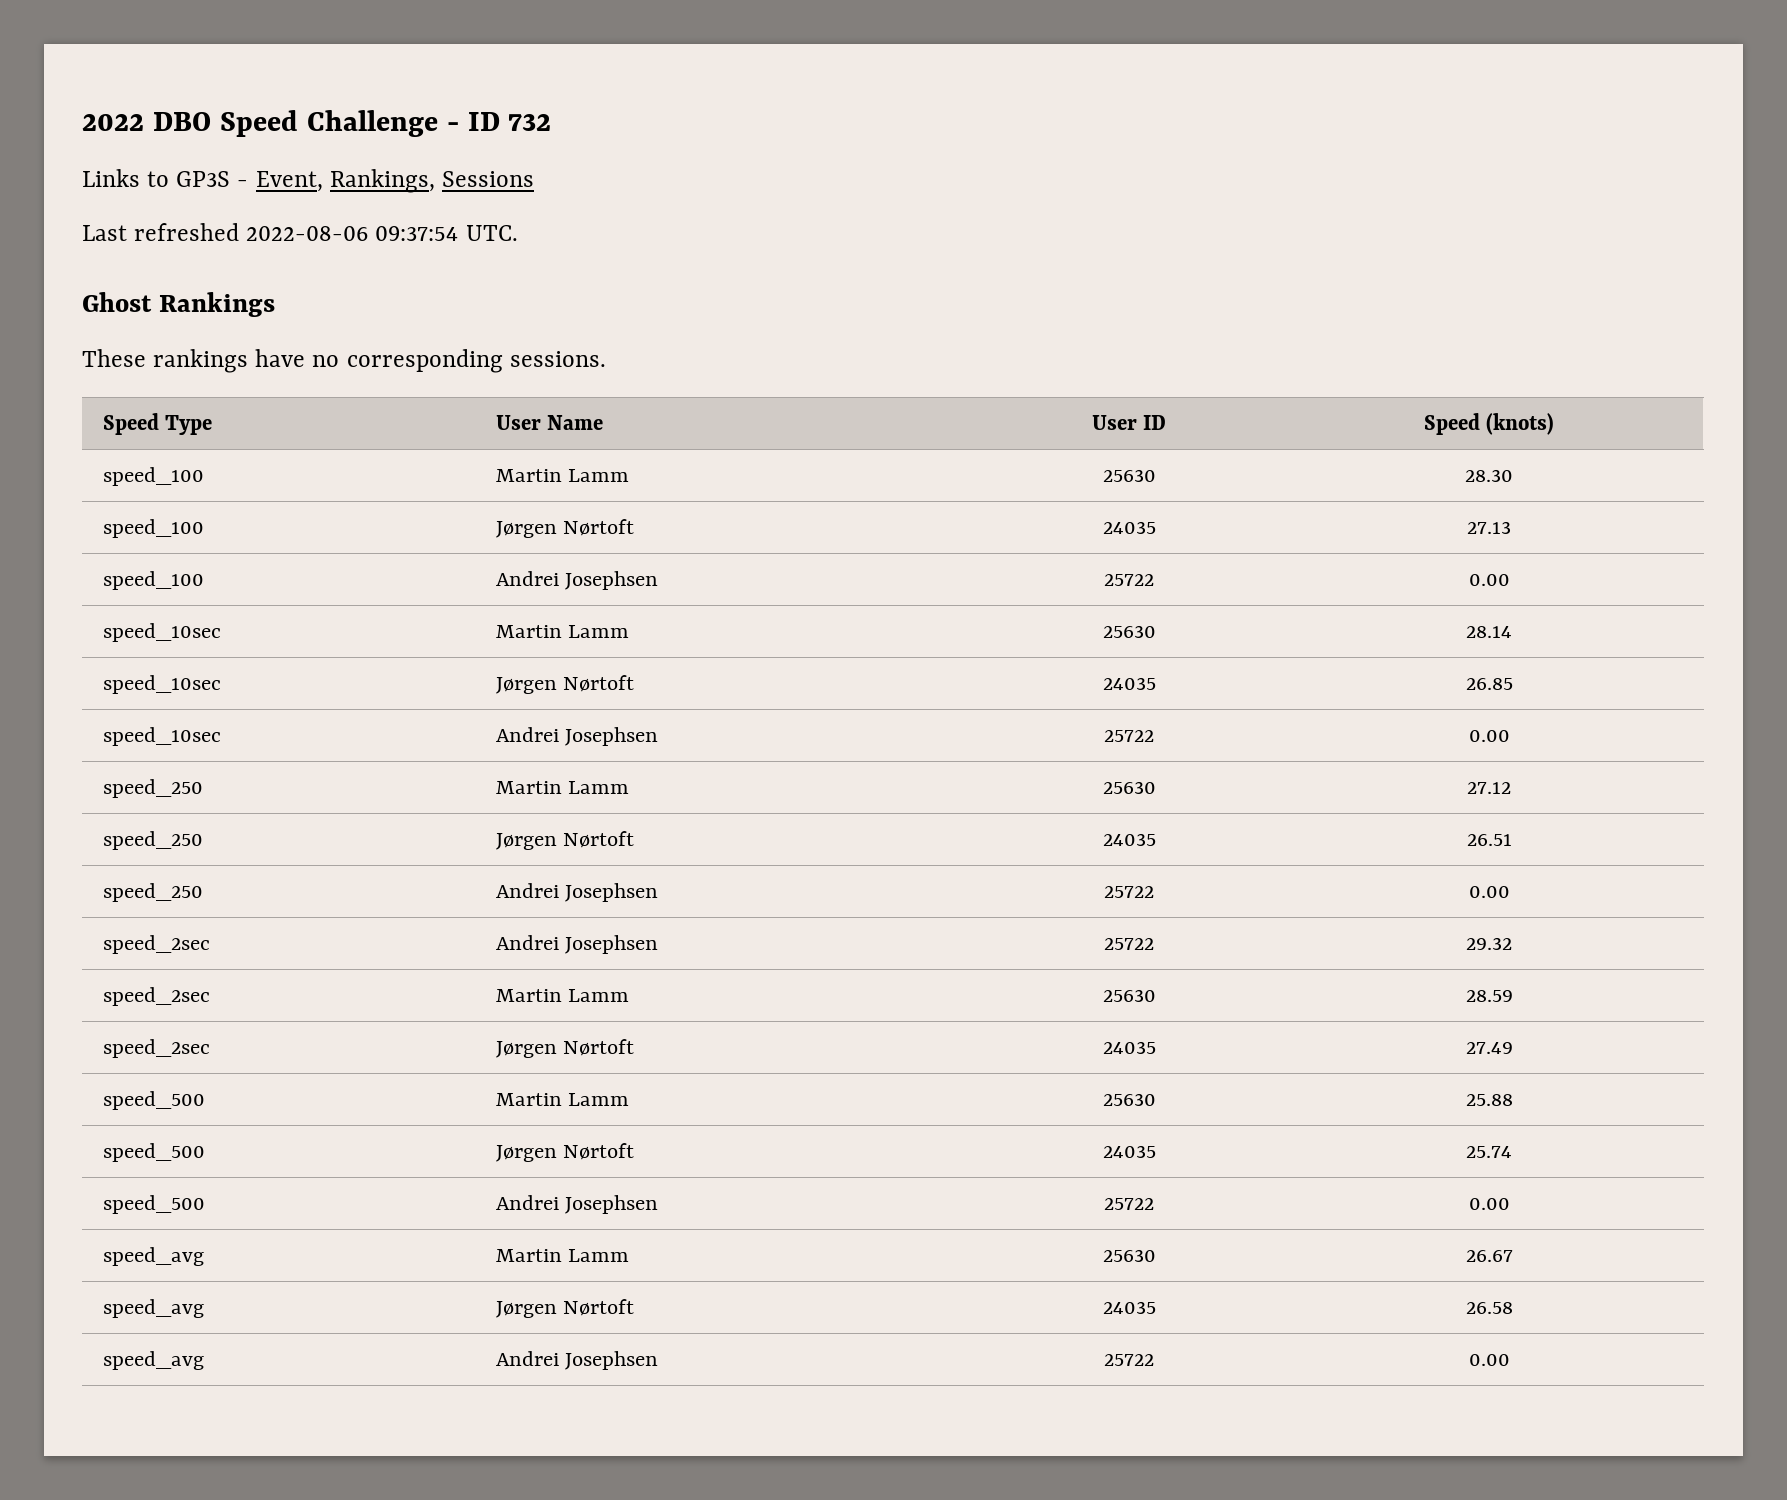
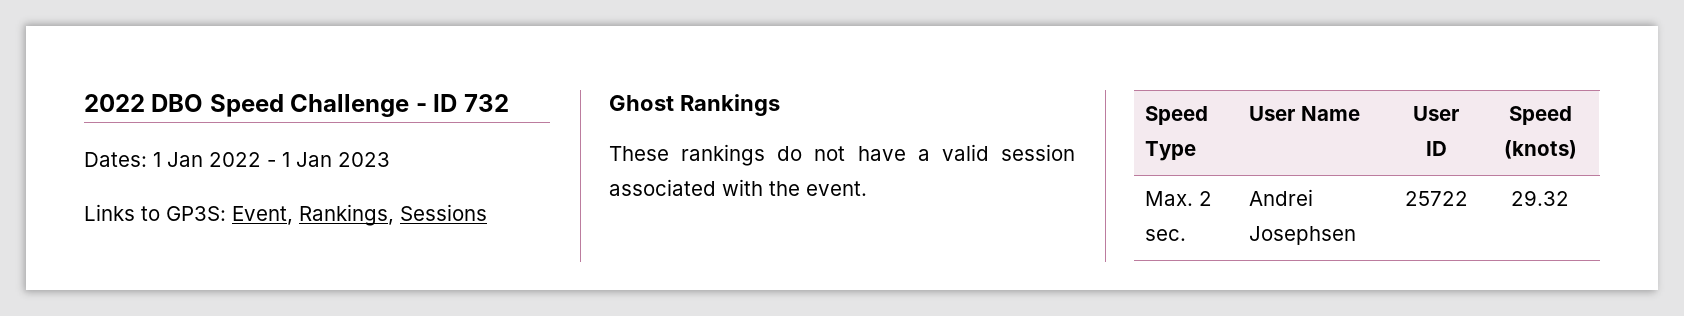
(552, 122) none -> [84,152,390,167] // Dates: 1 Jan 2022 - 1 Jan 2023
[176,171,249,187] GP3S - -> [166,206,226,221] GP3S:
[82,223,518,241] // Last refreshed 2022-08-06 09:37:54 UTC. -> (487, 212) none
[255,349,606,373] have no corresponding sessions. -> [777,144,1075,161] [609,179,867,196] do not have a valid session associated with the event.
[102,467,204,486] [495,469,630,482] [1102,469,1156,482] [1465,469,1513,482] [102,519,204,538] [495,519,635,538] [1102,521,1156,534] [1467,521,1511,534] [102,571,204,590] [495,571,659,590] [1104,574,1154,586] [1468,574,1510,586] [102,623,221,642] [495,625,630,638] [1102,625,1156,638] [1466,626,1512,638] [102,675,221,694] [495,675,635,694] [1102,677,1156,690] [1465,678,1513,690] [102,727,221,746] [495,727,659,746] [1104,730,1154,742] [1468,730,1510,742] [102,779,203,798] [495,781,630,794] [1102,781,1156,794] [1467,782,1511,794] [102,831,203,850] [495,831,635,850] [1102,833,1156,846] [1466,834,1512,846] [102,883,203,902] [495,883,659,902] [1104,886,1154,898] [1468,886,1510,898] [102,935,210,954] [495,935,659,954] [1104,938,1154,950] [1466,937,1512,950] [102,987,210,1006] [495,989,630,1002] [1102,989,1156,1002] [1465,990,1513,1002] [102,1039,210,1058] [495,1039,635,1058] [1102,1041,1156,1054] [1465,1042,1513,1054] [102,1091,205,1110] [495,1093,630,1106] [1102,1093,1156,1106] [1465,1094,1513,1106] [102,1143,205,1162] [495,1143,635,1162] [1102,1145,1156,1158] [1466,1146,1512,1158] [102,1195,205,1214] [495,1195,659,1214] [1104,1198,1154,1210] [1468,1198,1510,1210] [102,1247,204,1266] [495,1249,630,1262] [1102,1249,1156,1262] [1465,1250,1513,1262] [102,1299,204,1318] [495,1299,635,1318] [1102,1301,1156,1314] [1465,1302,1513,1314] [102,1351,204,1370] [495,1351,659,1370] [1104,1354,1154,1366] [1468,1354,1510,1366] speed_100 | Martin Lamm | 25630 | 28.30 // speed_100 | Jørgen Nørtoft | 24035 | 27.13 // speed_100 | Andrei Josephsen | 25722 | 0.00 // speed_10sec | Martin Lamm | 25630 | 28.14 // speed_10sec | Jørgen Nørtoft | 24035 | 26.85 // speed_10sec | Andrei Josephsen | 25722 | 0.00 // speed_250 | Martin Lamm | 25630 | 27.12 // speed_250 | Jørgen Nørtoft | 24035 | 26.51 // speed_250 | Andrei Josephsen | 25722 | 0.00 // speed_2sec | Andrei Josephsen | 25722 | 29.32 // speed_2sec | Martin Lamm | 25630 | 28.59 // speed_2sec | Jørgen Nørtoft | 24035 | 27.49 // speed_500 | Martin Lamm | 25630 | 25.88 // speed_500 | Jørgen Nørtoft | 24035 | 25.74 // speed_500 | Andrei Josephsen | 25722 | 0.00 // speed_avg | Martin Lamm | 25630 | 26.67 // speed_avg | Jørgen Nørtoft | 24035 | 26.58 // speed_avg | Andrei Josephsen | 25722 | 0.00 -> [1144,191,1212,206] [1144,229,1186,241] [1248,189,1313,206] [1248,226,1356,245] [1404,191,1468,206] [1511,190,1569,206] Max. 2 sec. | Andrei Josephsen | 25722 | 29.32

